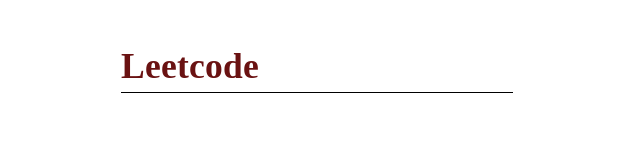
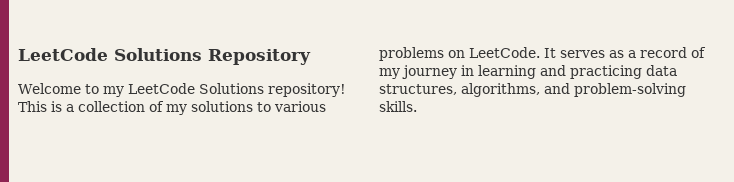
[121,53,259,78] Leetcode -> [18,48,311,65] [18,83,346,97] [18,101,326,115] [379,47,706,61] [379,65,677,79] [379,83,686,97] [379,101,417,112] LeetCode Solutions Repository // Welcome to my LeetCode Solutions repository! This is a collection of my solutions to various problems on LeetCode. It serves as a record of my journey in learning and practicing data structures, algorithms, and problem-solving skills.

